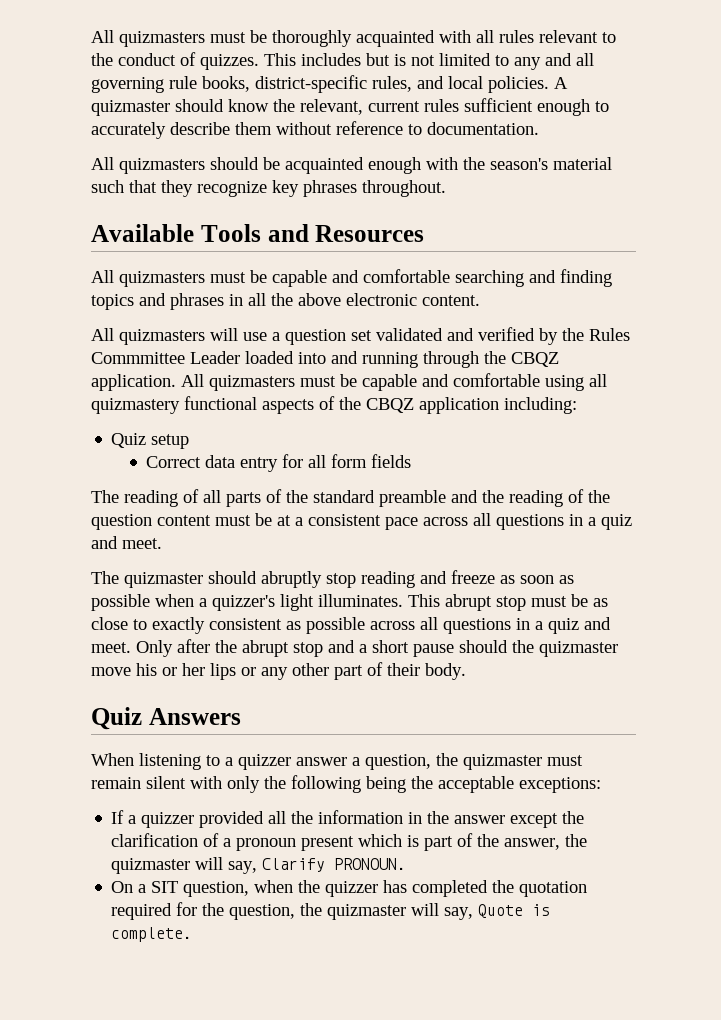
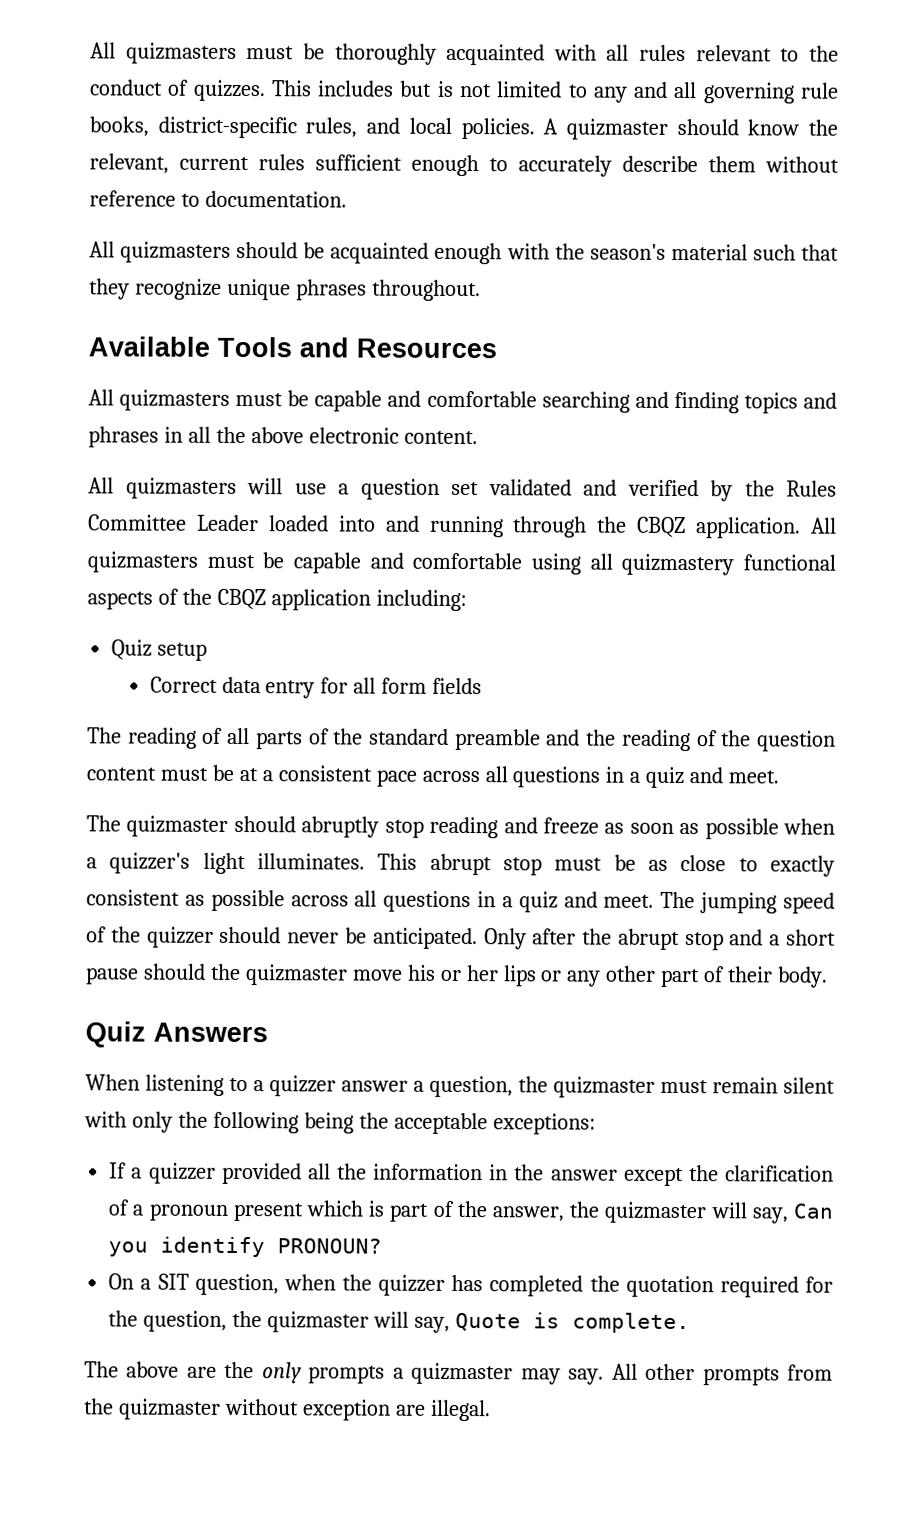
[272,180,299,197] key -> [226,278,291,301] unique
[91,352,185,364] Commmittee -> [88,514,187,531] Committee
(131, 647) none -> [660,891,835,914] [86,926,478,950] The jumping speed of the quizzer should never be anticipated.
[262,858,407,872] Clarify PRONOUN. -> [793,1203,834,1219] [108,1236,383,1258] Can you identify PRONOUN?
(193, 934) none -> [84,1361,833,1386] [84,1398,491,1422] // The above are the only prompts a quizmaster may say. All other prompts from the quizmaster without exception are illegal.

